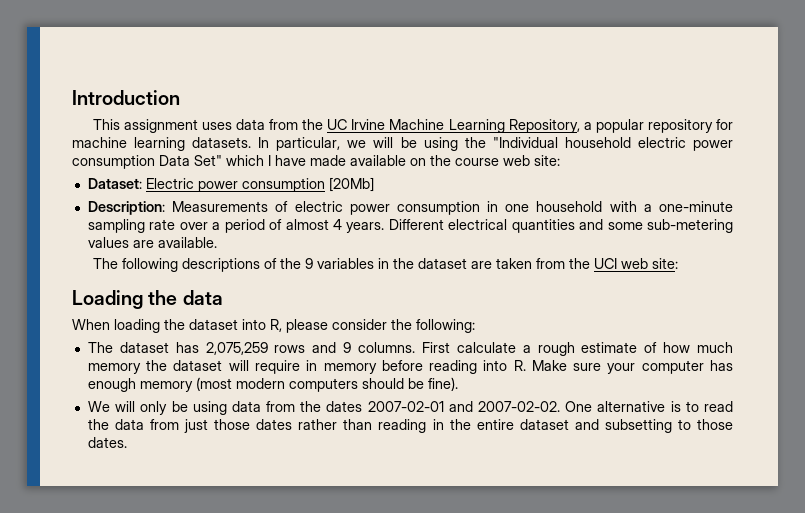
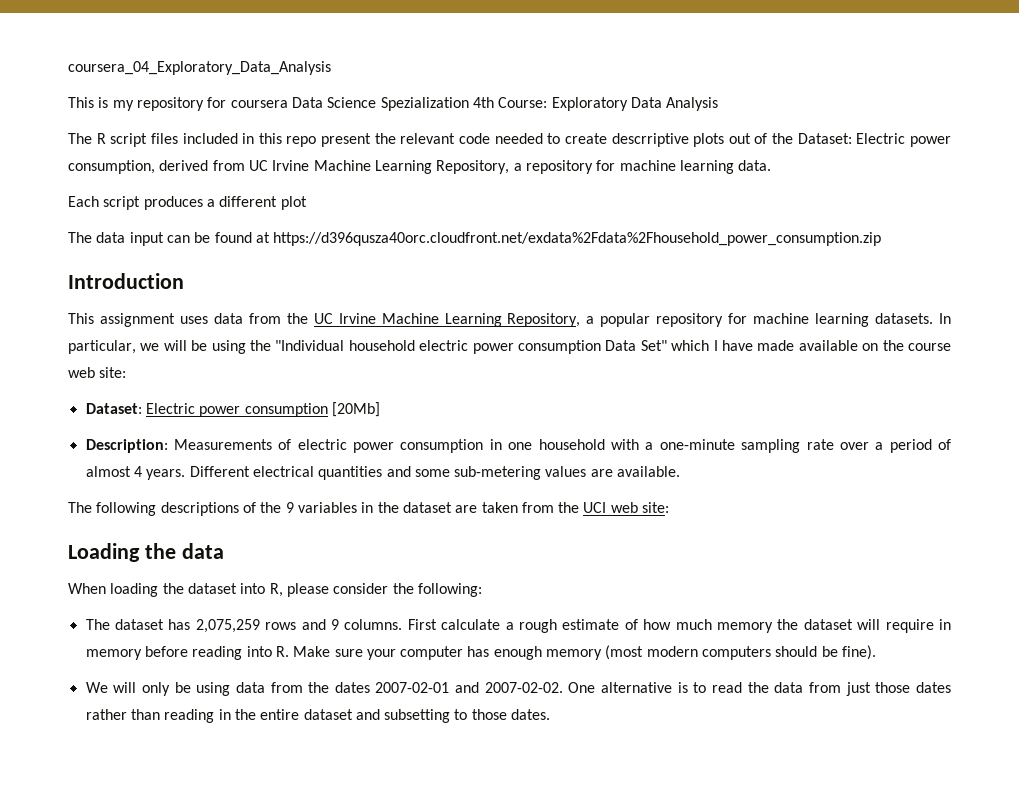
(72, 97) none -> [68,61,331,75] [68,97,719,111] [68,133,951,147] [68,160,772,174] [68,196,307,210] [68,232,882,246] coursera_04_Exploratory_Data_Analysis // This is my repository for coursera Data Science Spezialization 4th Course: Exploratory Data Analysis // The R script files included in this repo present the relevant code needed to create descrriptive plots out of the Dataset: Electric power consumption, derived from UC Irvine Machine Learning Repository, a repository for machine learning data. // Each script produces a different plot // The data input can be found at https://d396qusza40orc.cloudfront.net/exdata%2Fdata%2Fhousehold_power_consumption.zip //

